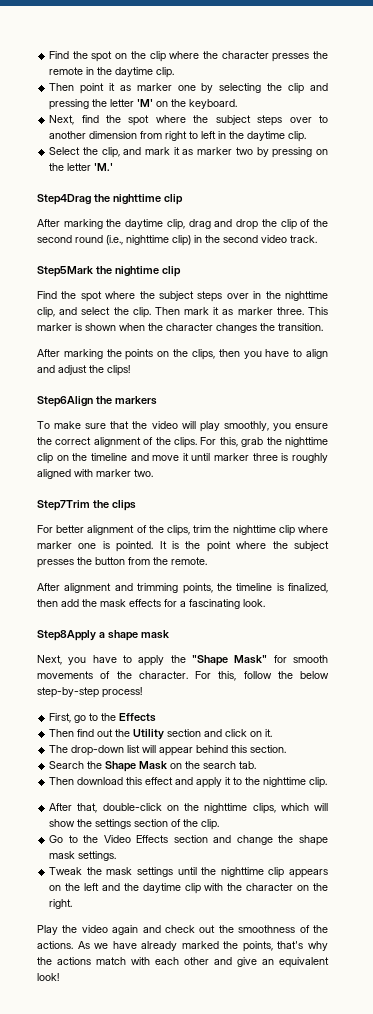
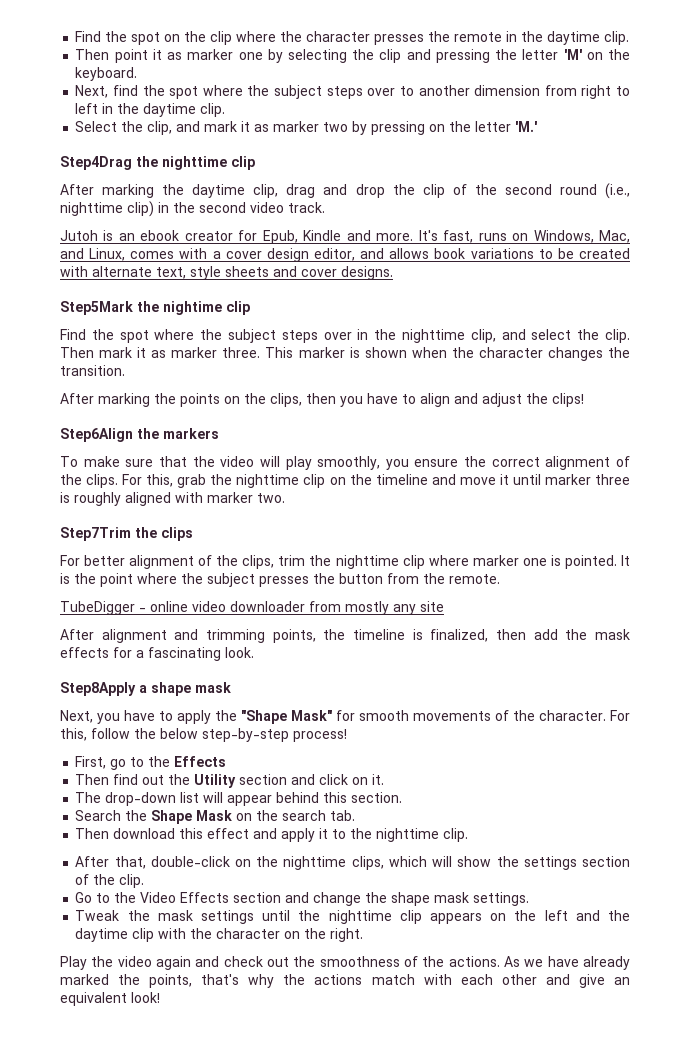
(317, 239) none -> [60,230,630,244] [60,248,631,262] [60,266,393,280] // Jutoh is an ebook creator for Epub, Kindle and more. It's fast, runs on Windows, Mac, and Linux, comes with a cover design editor, and allows book variations to be created with alternate text, style sheets and cover designs.
(207, 561) none -> [60,601,444,615] // TubeDigger - online video downloader from mostly any site

